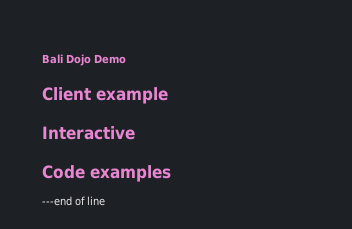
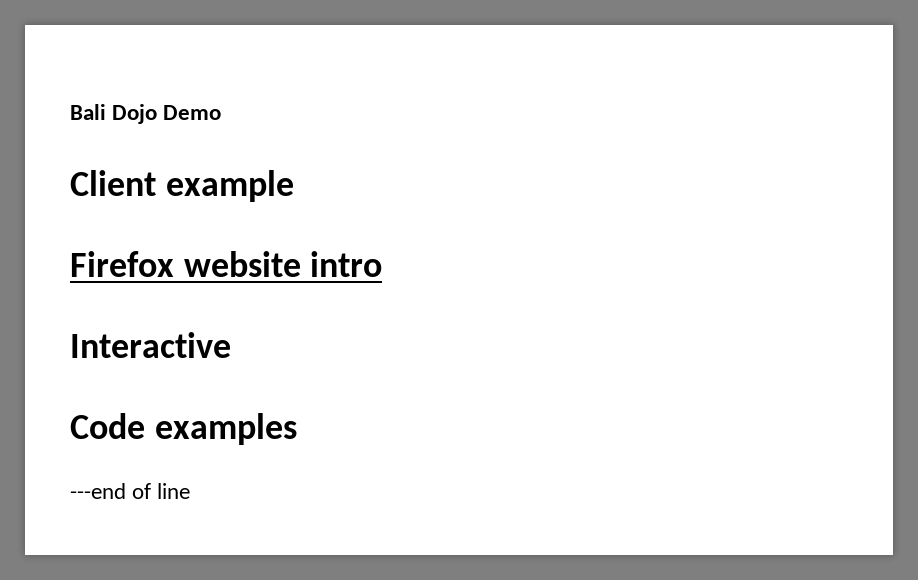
(168, 95) none -> [70,251,383,277] // Firefox website intro

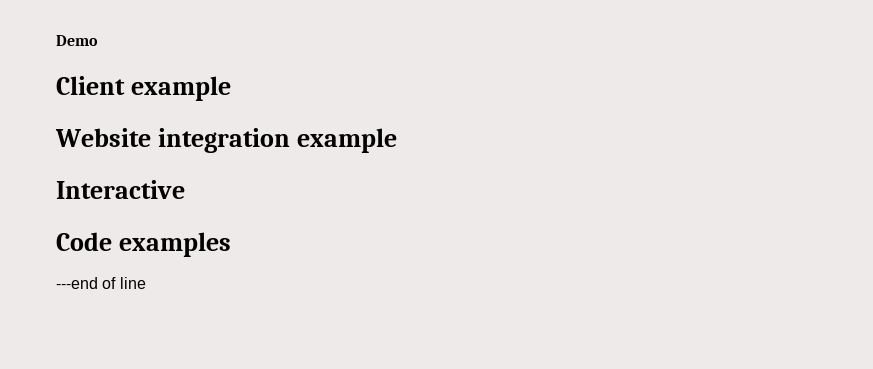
[70,104,158,124] Bali Dojo -> (56, 40) none
[70,251,383,277] Firefox website intro -> [55,128,397,153] Website integration example

